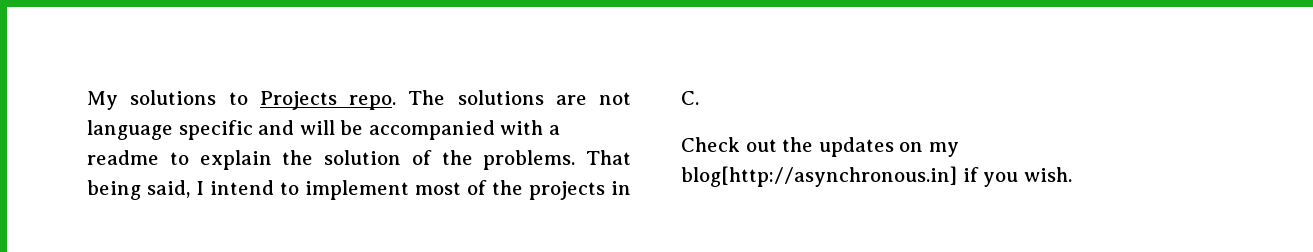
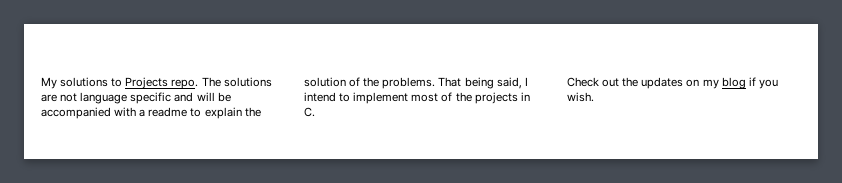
[681,166,957,187] blog[http://asynchronous.in] -> [721,77,746,89] blog

